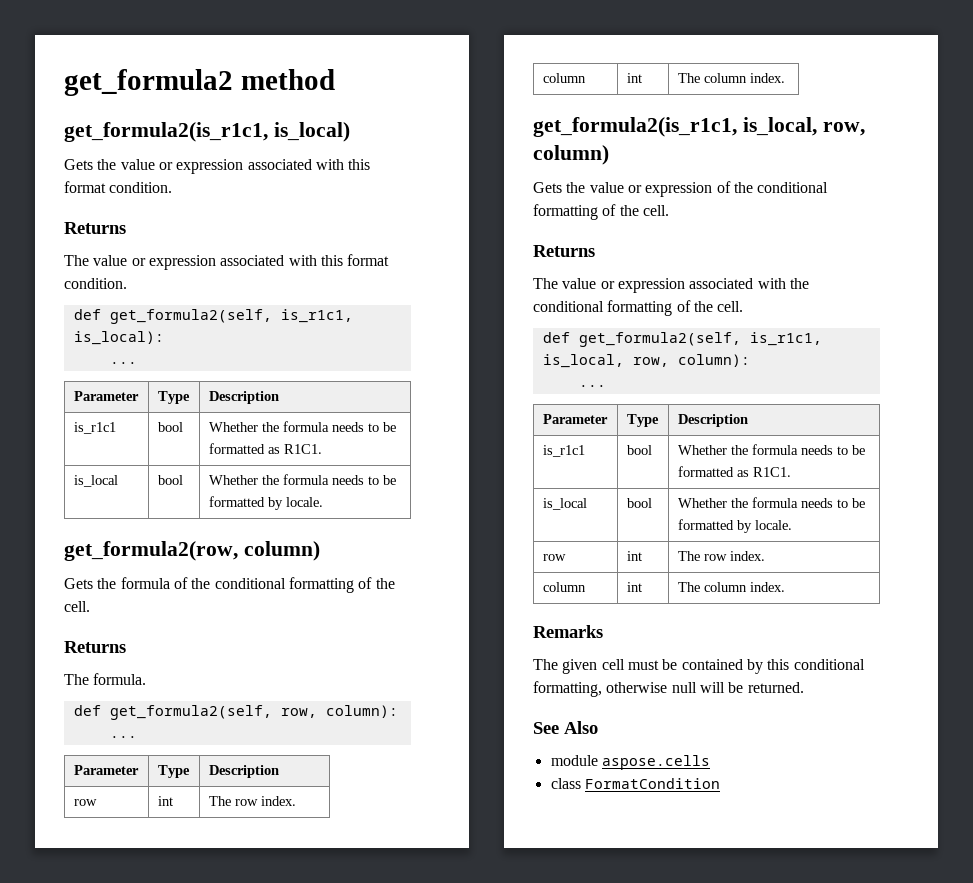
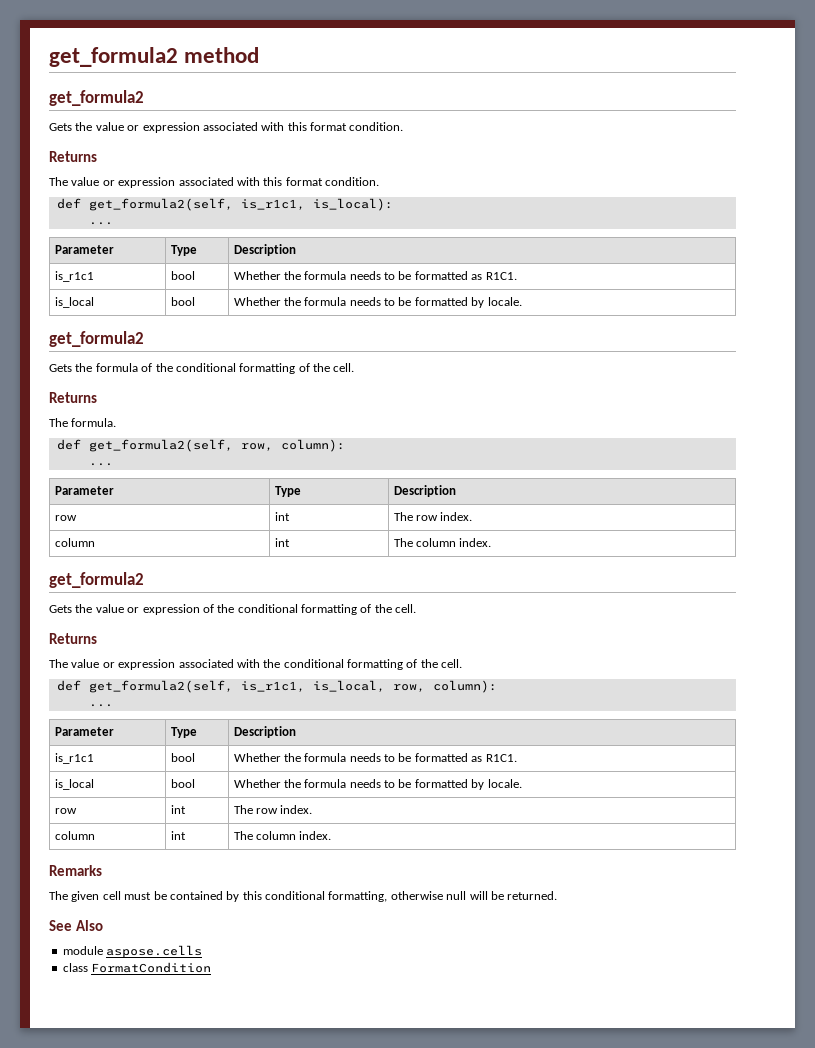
[64,122,350,142] get_formula2(is_r1c1, is_local) -> [49,90,144,106] get_formula2
[64,541,320,561] get_formula2(row, column) -> [49,331,144,347] get_formula2
[533,117,865,137] [533,145,609,165] get_formula2(is_r1c1, is_local, row, column) -> [49,572,144,588] get_formula2

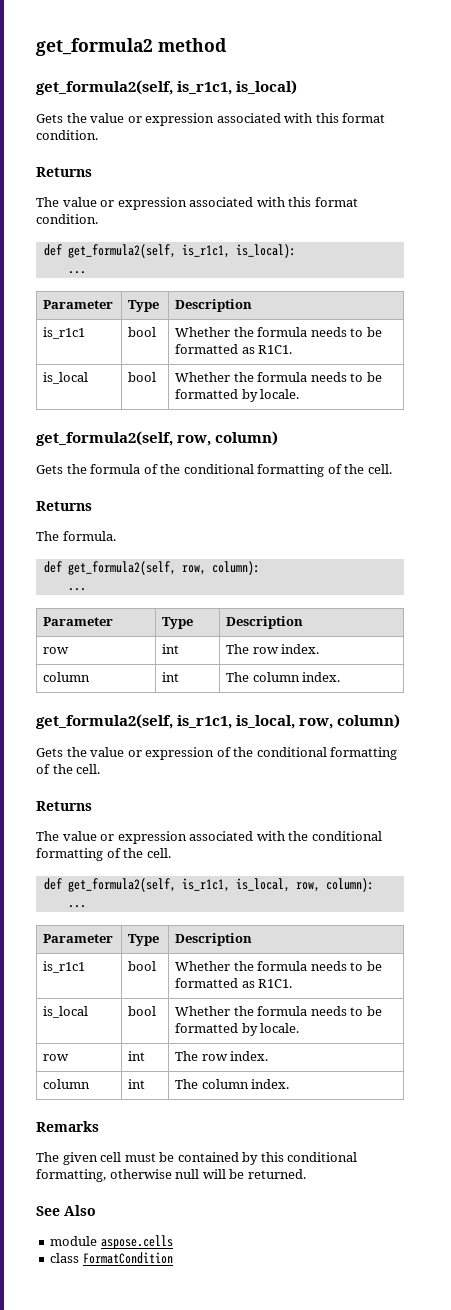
[49,90,144,106] get_formula2 -> [36,80,298,95] get_formula2(self, is_r1c1, is_local)
[49,331,144,347] get_formula2 -> [36,431,279,446] get_formula2(self, row, column)
[49,572,144,588] get_formula2 -> [36,714,401,729] get_formula2(self, is_r1c1, is_local, row, column)

